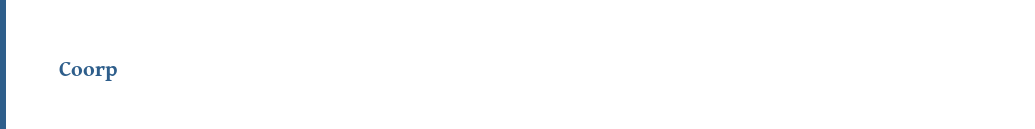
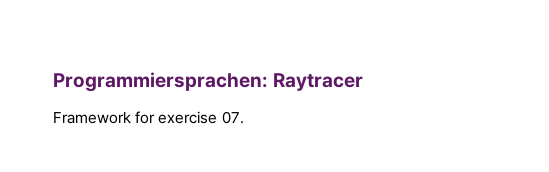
[59,61,118,81] Coorp -> [53,72,364,92] [53,111,244,124] Programmiersprachen: Raytracer // Framework for exercise 07.

